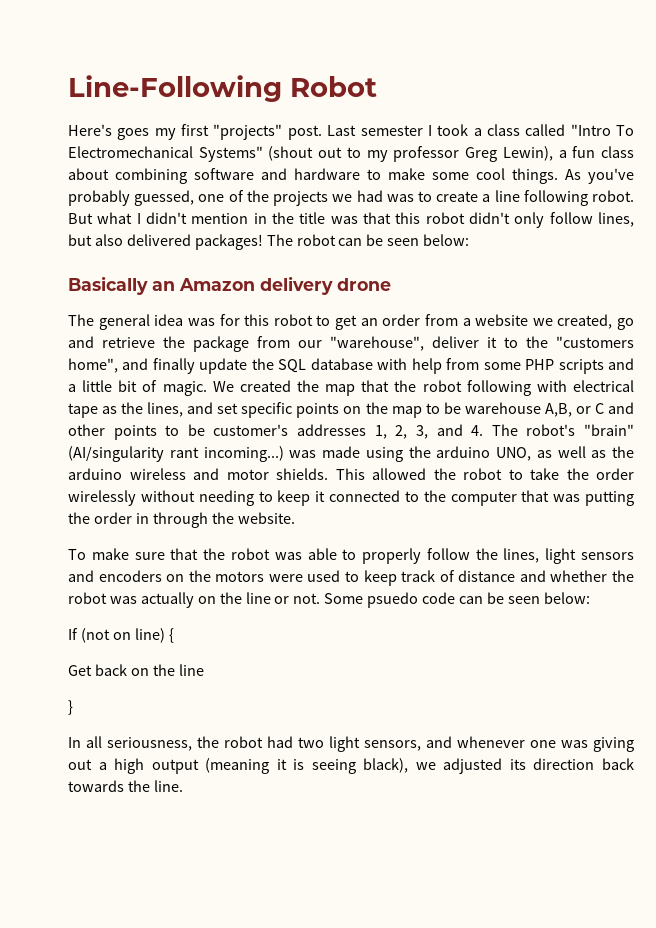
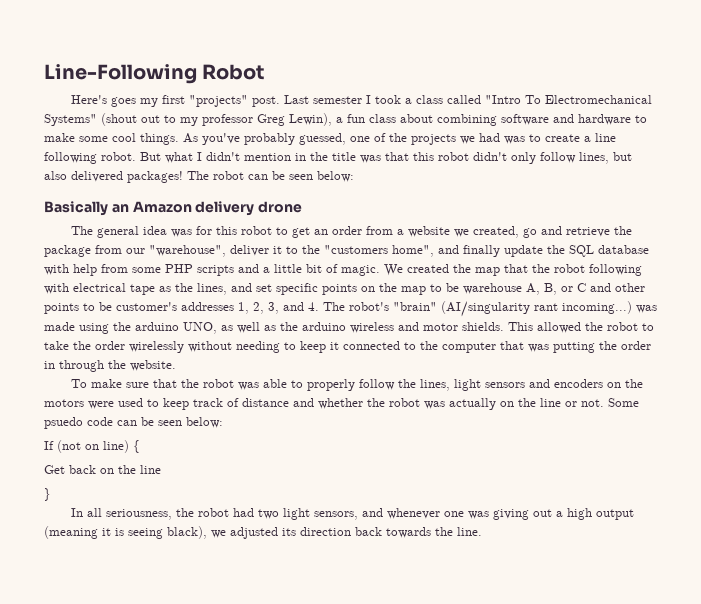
[544,403,572,417] A,B, -> [526,283,557,295] A, B,

